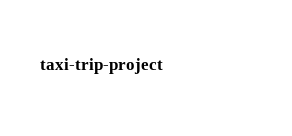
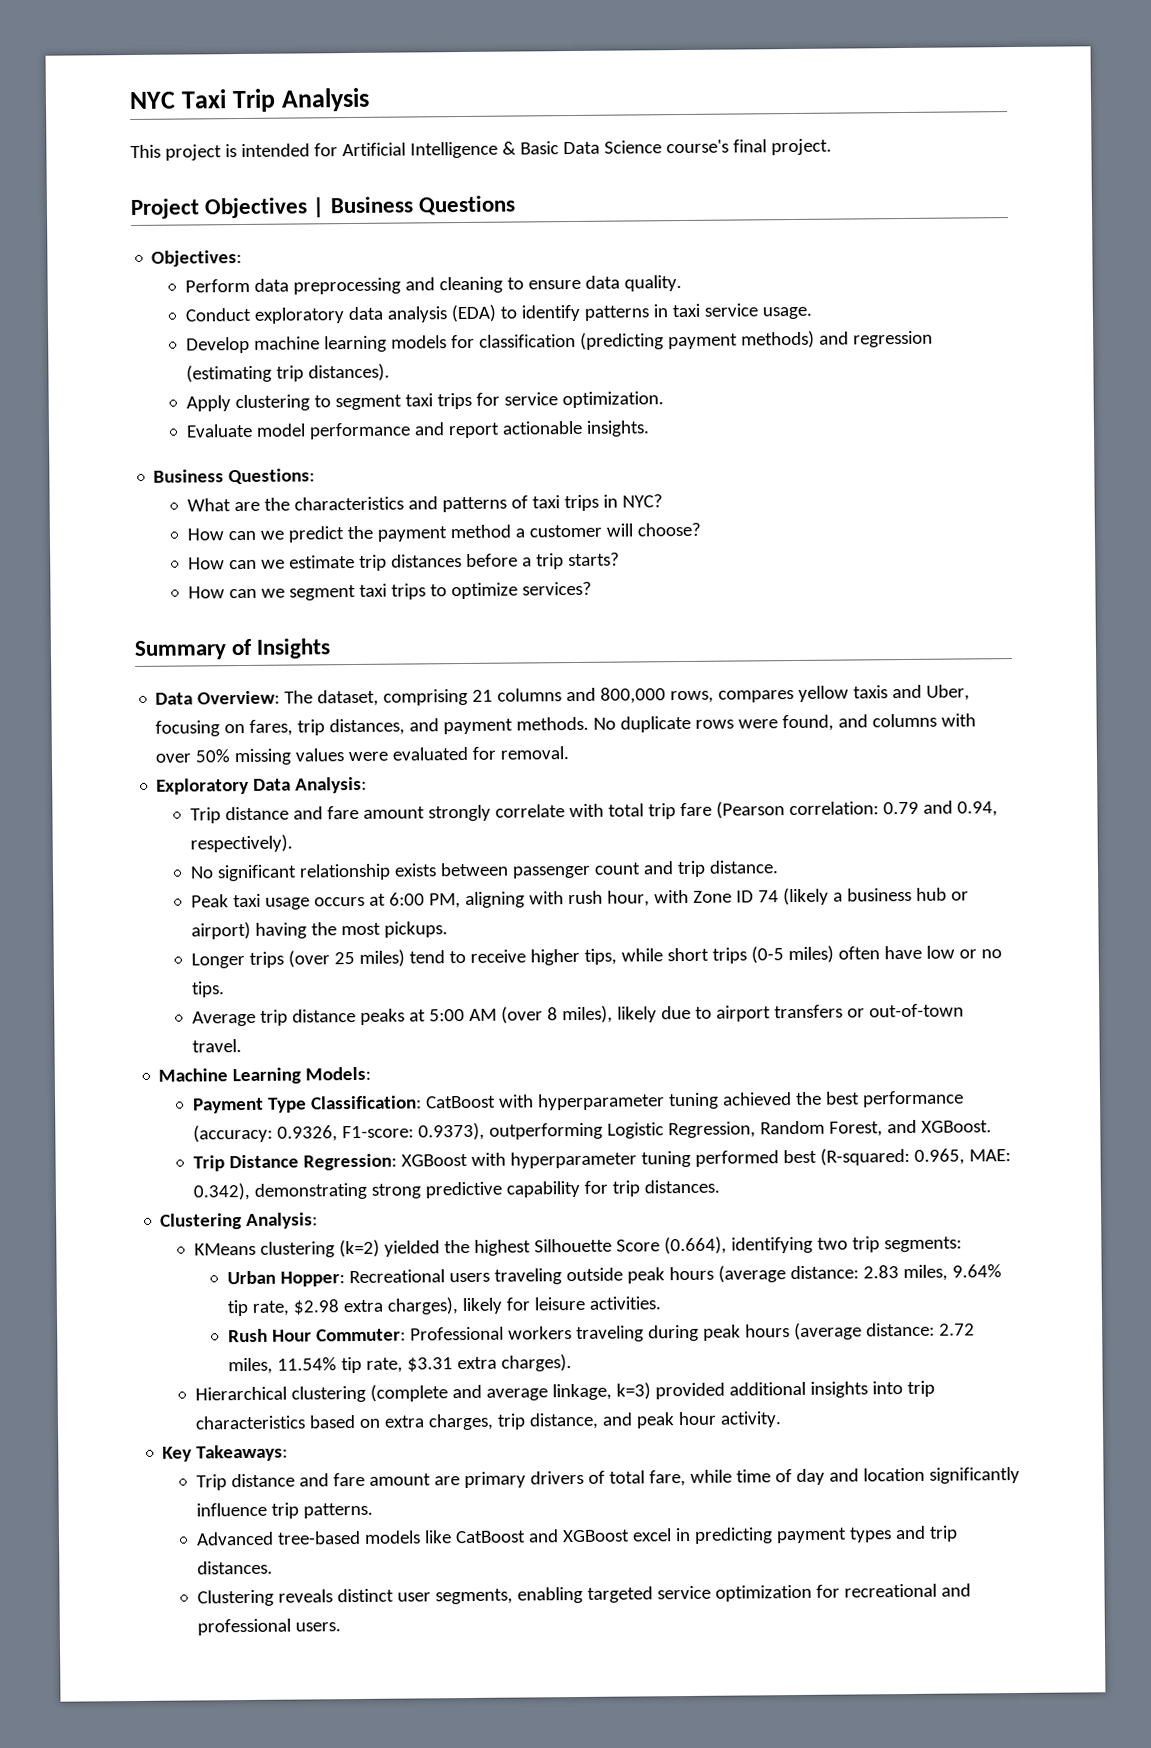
[40,58,163,74] taxi-trip-project -> [129,87,371,113] [130,138,832,161] [130,195,516,220] [151,249,243,267] [184,275,682,295] [184,303,812,324] [185,330,933,354] [185,363,390,383] [185,391,664,412] [185,420,650,440] [153,468,316,485] [186,494,663,513] [186,522,701,543] [187,552,620,571] [187,581,592,601] [134,638,332,660] [155,684,971,707] [155,713,977,737] [155,746,570,766] [156,776,368,795] [189,800,998,824] [189,834,293,853] [189,860,779,882] [190,887,969,910] [190,921,448,940] [190,945,1002,969] [190,981,225,998] [191,1003,964,1027] [191,1039,242,1053] [158,1066,372,1085] [192,1090,964,1114] [192,1119,992,1143] [192,1147,1011,1172] [192,1179,720,1201] [160,1212,319,1230] [193,1236,962,1258] [226,1264,1002,1287] [226,1296,661,1317] [227,1322,975,1343] [227,1354,572,1375] [194,1380,935,1403] [194,1411,782,1431] [162,1444,289,1462] [195,1466,1020,1491] [195,1502,373,1519] [195,1525,958,1546] [196,1560,273,1575] [196,1583,971,1607] [196,1618,341,1636] NYC Taxi Trip Analysis // This project is intended for Artificial Intelligence & Basic Data Science course's final project. // Project Objectives | Business Questions // Objectives: // Perform data preprocessing and cleaning to ensure data quality. // Conduct exploratory data analysis (EDA) to identify patterns in taxi service usage. // Develop machine learning models for classification (predicting payment methods) and regression (estimating trip distances). // Apply clustering to segment taxi trips for service optimization. // Evaluate model performance and report actionable insights. // Business Questions: // What are the characteristics and patterns of taxi trips in NYC? // How can we predict the payment method a customer will choose? // How can we estimate trip distances before a trip starts? // How can we segment taxi trips to optimize services? // Summary of Insights // Data Overview: The dataset, comprising 21 columns and 800,000 rows, compares yellow taxis and Uber, focusing on fares, trip distances, and payment methods. No duplicate rows were found, and columns with over 50% missing values were evaluated for removal. // Exploratory Data Analysis: // Trip distance and fare amount strongly correlate with total trip fare (Pearson correlation: 0.79 and 0.94, respectively). // No significant relationship exists between passenger count and trip distance. // Peak taxi usage occurs at 6:00 PM, aligning with rush hour, with Zone ID 74 (likely a business hub or airport) having the most pickups. // Longer trips (over 25 miles) tend to receive higher tips, while short trips (0-5 miles) often have low or no tips. // Average trip distance peaks at 5:00 AM (over 8 miles), likely due to airport transfers or out-of-town travel. // Machine Learning Models: // Payment Type Classification: CatBoost with hyperparameter tuning achieved the best performance (accuracy: 0.9326, F1-score: 0.9373), outperforming Logistic Regression, Random Forest, and XGBoost. // Trip Distance Regression: XGBoost with hyperparameter tuning performed best (R-squared: 0.965, MAE: 0.342), demonstrating strong predictive capability for trip distances. // Clustering Analysis: // KMeans clustering (k=2) yielded the highest Silhouette Score (0.664), identifying two trip segments: // Urban Hopper: Recreational users traveling outside peak hours (average distance: 2.83 miles, 9.64% tip rate, $2.98 extra charges), likely for leisure activities. // Rush Hour Commuter: Professional workers traveling during peak hours (average distance: 2.72 miles, 11.54% tip rate, $3.31 extra charges). // Hierarchical clustering (complete and average linkage, k=3) provided additional insights into trip characteristics based on extra charges, trip distance, and peak hour activity. // Key Takeaways: // Trip distance and fare amount are primary drivers of total fare, while time of day and location significantly influence trip patterns. // Advanced tree-based models like CatBoost and XGBoost excel in predicting payment types and trip distances. // Clustering reveals distinct user segments, enabling targeted service optimization for recreational and professional users.

